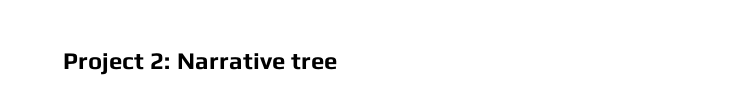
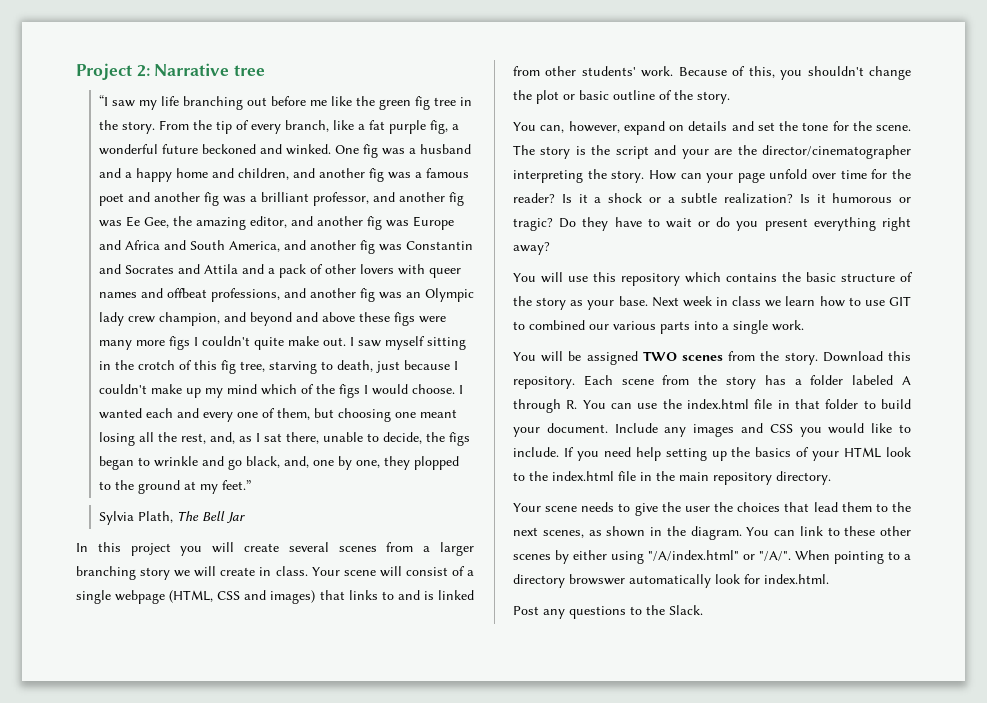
(338, 62) none -> [98,95,472,110] [98,120,459,134] [98,144,471,158] [98,168,469,182] [98,192,464,206] [98,216,454,230] [98,240,473,254] [98,264,461,278] [98,288,474,302] [98,312,446,326] [98,336,466,350] [98,360,458,374] [98,384,463,398] [98,408,457,422] [98,432,470,446] [98,456,459,470] [98,480,251,494] [98,511,245,525] [76,542,475,556] [76,566,474,580] [76,590,474,604] [513,66,912,80] [513,90,730,104] [513,121,911,135] [513,145,911,159] [513,169,911,183] [513,193,911,204] [513,217,911,231] [513,242,550,255] [513,272,913,286] [513,296,911,310] [513,320,804,334] [513,351,911,365] [513,375,912,389] [513,399,911,413] [513,423,911,437] [513,447,911,461] [513,471,831,485] [513,502,911,516] [513,526,911,540] [513,550,911,564] [513,574,829,588] [513,605,703,619] // “I saw my life branching out before me like the green fig tree in the story. From the tip of every branch, like a fat purple fig, a wonderful future beckoned and winked. One fig was a husband and a happy home and children, and another fig was a famous poet and another fig was a brilliant professor, and another fig was Ee Gee, the amazing editor, and another fig was Europe and Africa and South America, and another fig was Constantin and Socrates and Attila and a pack of other lovers with queer names and offbeat professions, and another fig was an Olympic lady crew champion, and beyond and above these figs were many more figs I couldn't quite make out. I saw myself sitting in the crotch of this fig tree, starving to death, just because I couldn't make up my mind which of the figs I would choose. I wanted each and every one of them, but choosing one meant losing all the rest, and, as I sat there, unable to decide, the figs began to wrinkle and go black, and, one by one, they plopped to the ground at my feet.” // Sylvia Plath, The Bell Jar // In this project you will create several scenes from a larger branching story we will create in class. Your scene will consist of a single webpage (HTML, CSS and images) that links to and is linked from other students' work. Because of this, you shouldn't change the plot or basic outline of the story. // You can, however, expand on details and set the tone for the scene. The story is the script and your are the director/cinematographer interpreting the story. How can your page unfold over time for the reader? Is it a shock or a subtle realization? Is it humorous or tragic? Do they have to wait or do you present everything right away? // You will use this repository which contains the basic structure of the story as your base. Next week in class we learn how to use GIT to combined our various parts into a single work. // You will be assigned TWO scenes from the story. Download this repository. Each scene from the story has a folder labeled A through R. You can use the index.html file in that folder to build your document. Include any images and CSS you would like to include. If you need help setting up the basics of your HTML look to the index.html file in the main repository directory. // Your scene needs to give the user the choices that lead them to the next scenes, as shown in the diagram. You can link to these other scenes by either using "/A/index.html" or "/A/". When pointing to a directory browswer automatically look for index.html. // Post any questions to the Slack.

